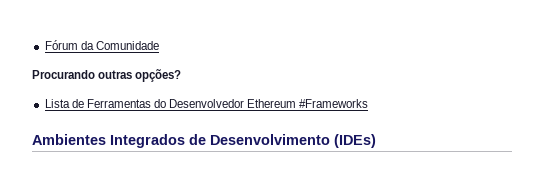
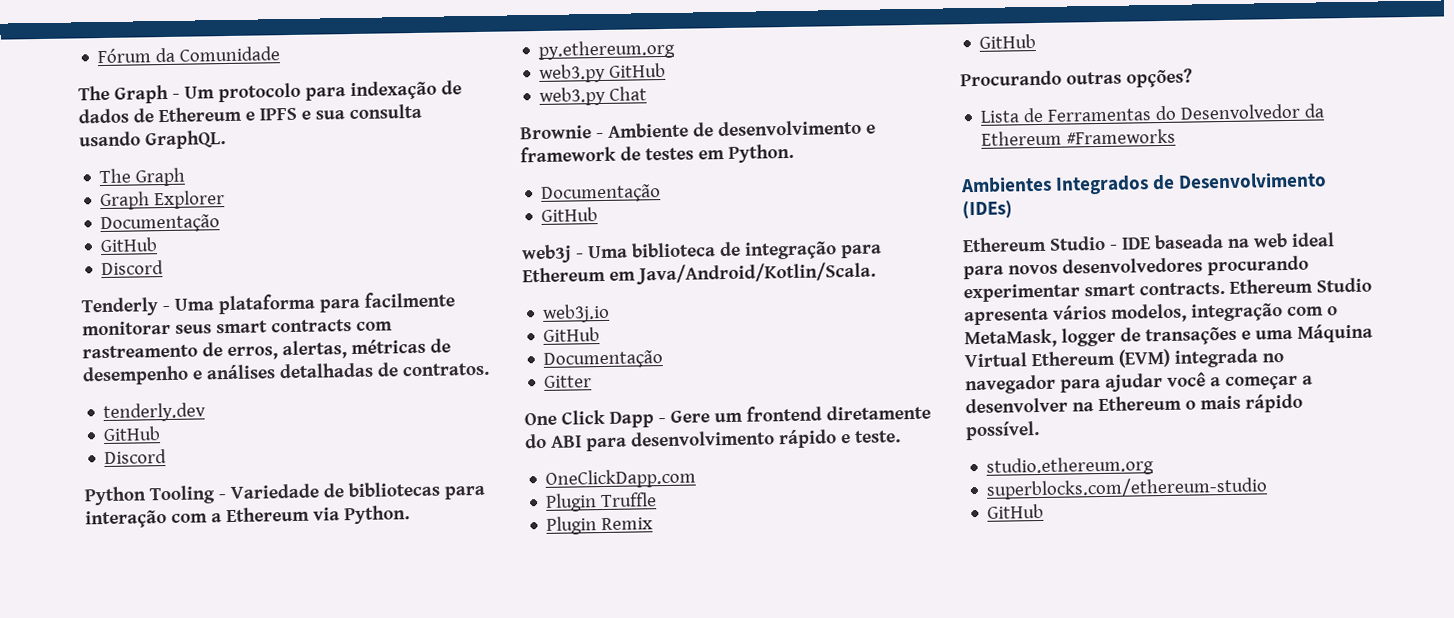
(159, 45) none -> [78,80,462,104] [78,103,422,124] [79,130,226,150] [99,167,186,187] [100,190,226,211] [100,214,221,234] [100,237,158,253] [101,260,165,276] [81,291,455,317] [82,319,393,336] [82,338,451,361] [82,362,490,386] [103,402,207,423] [103,426,162,442] [104,449,168,465] [84,481,486,506] [85,505,410,529] [538,39,676,60] [539,62,667,83] [539,86,648,106] [520,119,876,140] [520,143,794,163] [541,184,662,203] [541,207,599,222] [521,241,882,264] [522,261,876,285] [542,303,611,323] [543,327,601,342] [543,350,664,369] [544,375,593,388] [524,404,931,428] [524,429,901,452] [545,468,697,489] [545,492,658,512] [546,516,654,535] [979,33,1037,49] // The Graph - Um protocolo para indexação de dados de Ethereum e IPFS e sua consulta usando GraphQL. // The Graph // Graph Explorer // Documentação // GitHub // Discord // Tenderly - Uma plataforma para facilmente monitorar seus smart contracts com rastreamento de erros, alertas, métricas de desempenho e análises detalhadas de contratos. // tenderly.dev // GitHub // Discord // Python Tooling - Variedade de bibliotecas para interação com a Ethereum via Python. // py.ethereum.org // web3.py GitHub // web3.py Chat // Brownie - Ambiente de desenvolvimento e framework de testes em Python. // Documentação // GitHub // web3j - Uma biblioteca de integração para Ethereum em Java/Android/Kotlin/Scala. // web3j.io // GitHub // Documentação // Gitter // One Click Dapp - Gere um frontend diretamente do ABI para desenvolvimento rápido e teste. // OneClickDapp.com // Plugin Truffle // Plugin Remix // GitHub
(245, 103) none -> [1304,103,1326,118] da
(376, 141) none -> [962,232,1335,253] [963,255,1309,280] [963,277,1372,303] [964,303,1338,326] [964,323,1373,349] [964,348,1284,368] [965,372,1313,395] [965,393,1303,414] [965,421,1040,441] [986,456,1155,477] [986,476,1269,500] [987,503,1045,519] // Ethereum Studio - IDE baseada na web ideal para novos desenvolvedores procurando experimentar smart contracts. Ethereum Studio apresenta vários modelos, integração com o MetaMask, logger de transações e uma Máquina Virtual Ethereum (EVM) integrada no navegador para ajudar você a começar a desenvolver na Ethereum o mais rápido possível. // studio.ethereum.org // superblocks.com/ethereum-studio // GitHub

